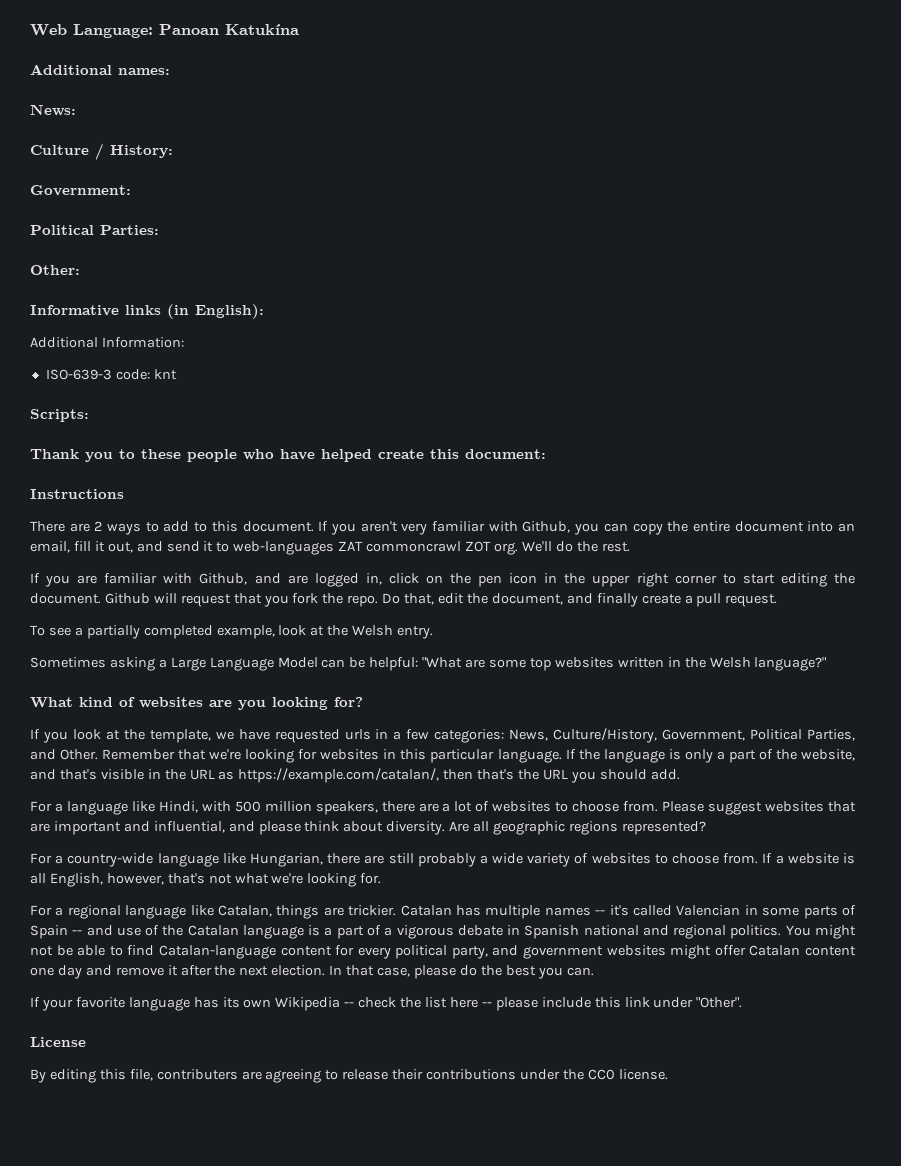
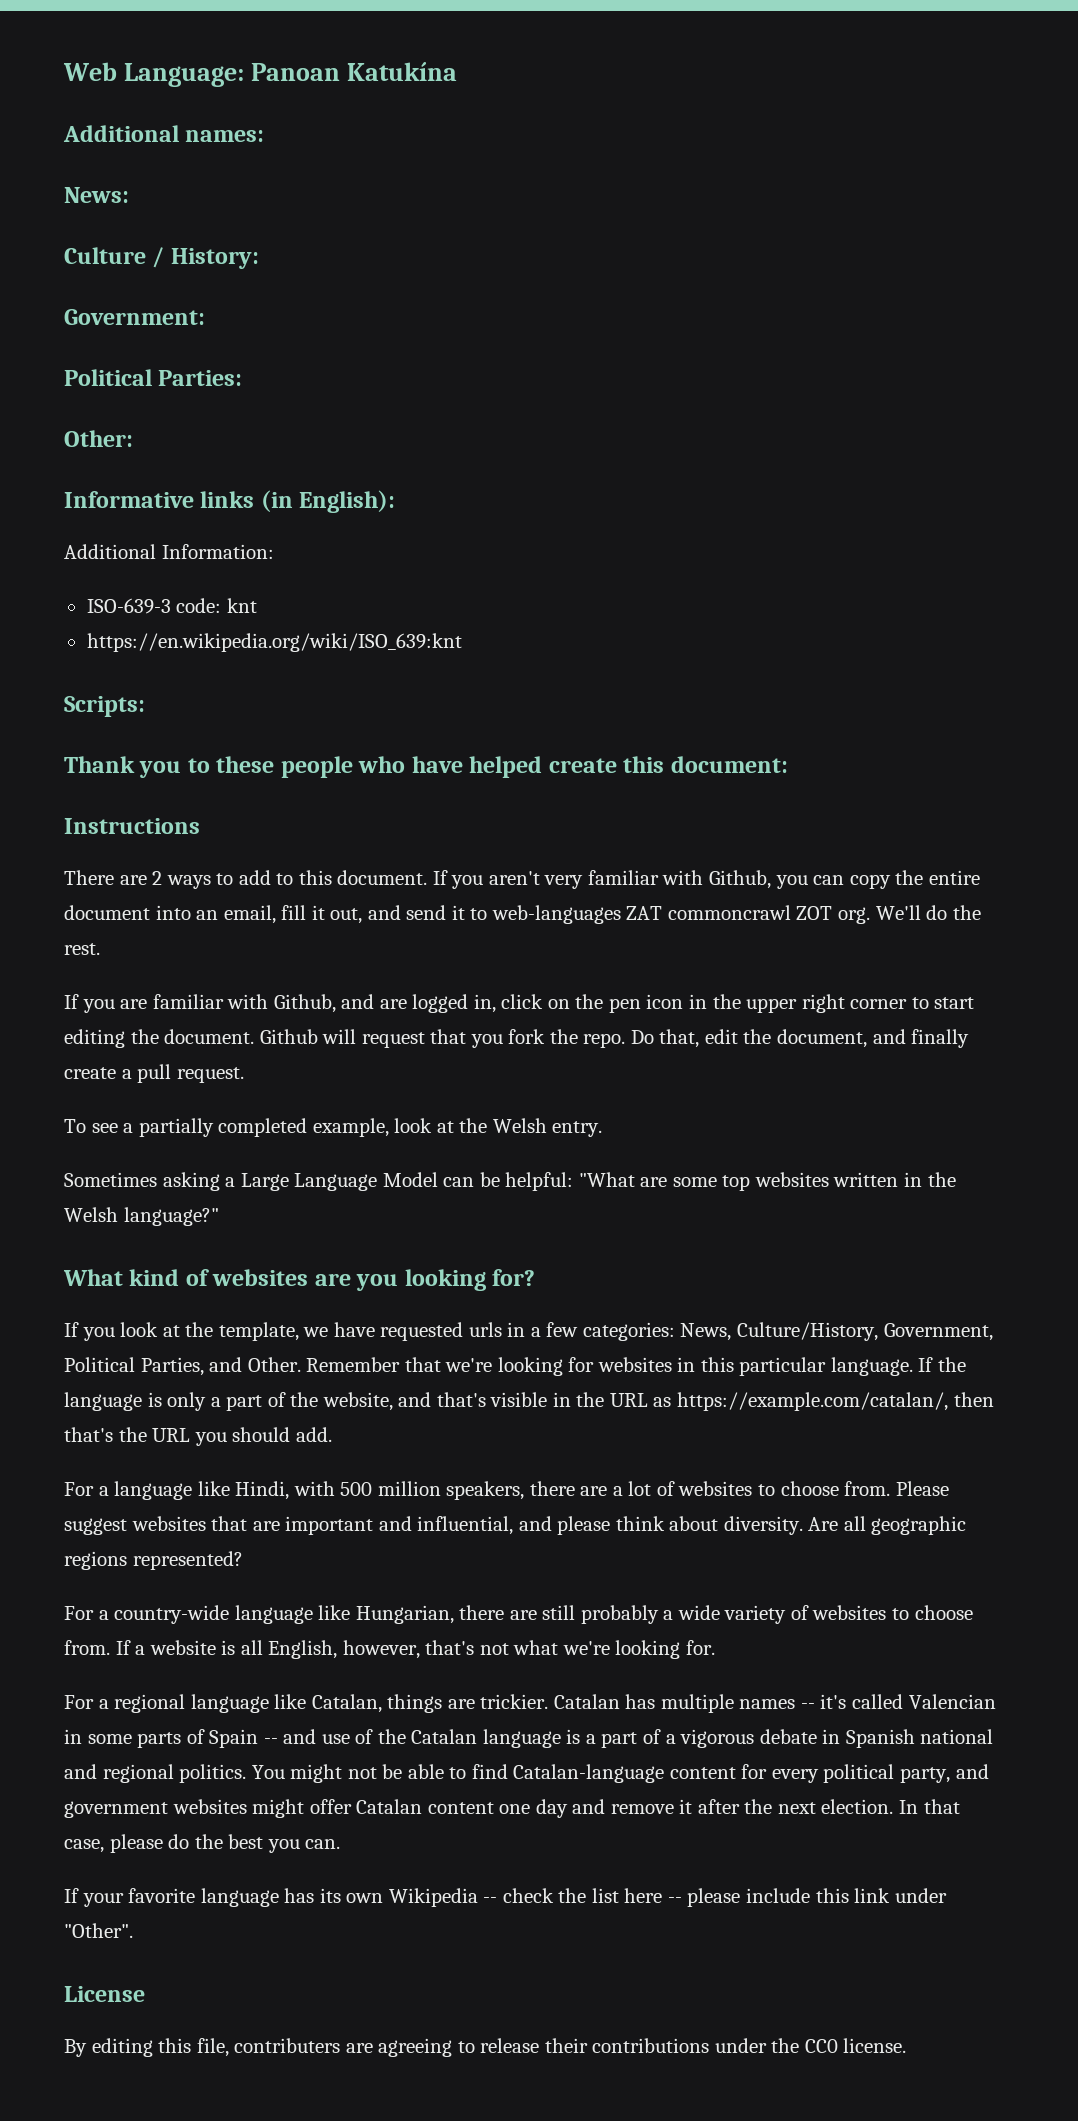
(177, 374) none -> [86,633,462,652] // https://en.wikipedia.org/wiki/ISO_639:knt

